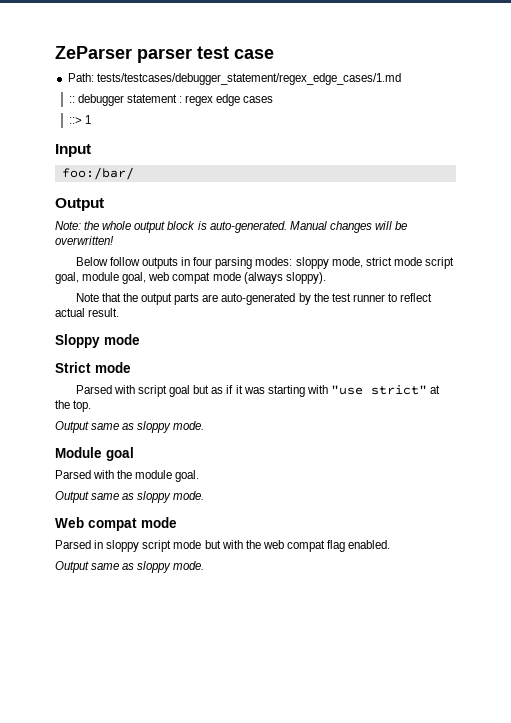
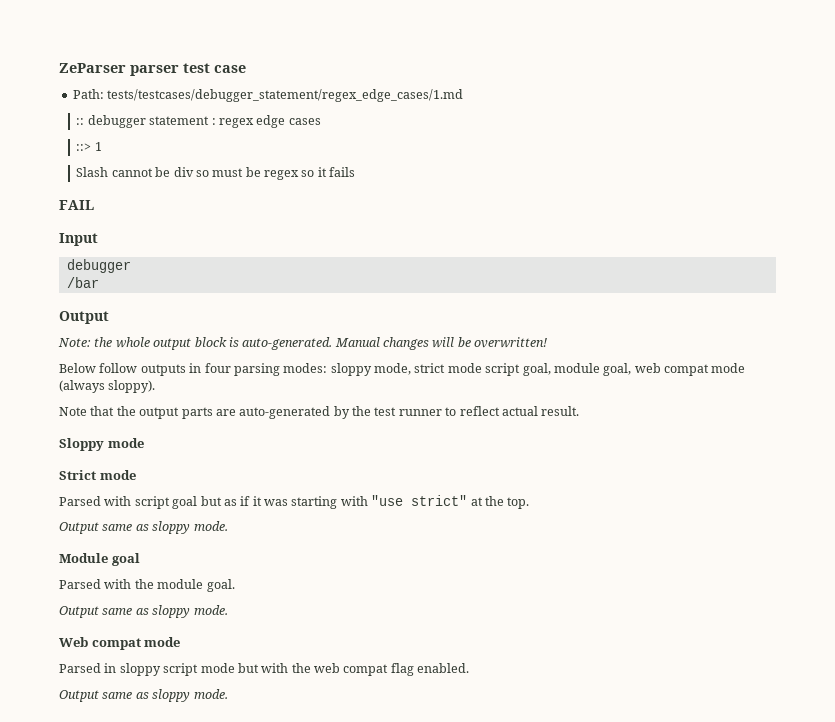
(91, 119) none -> [76,167,356,180] [59,200,94,210] // Slash cannot be div so must be regex so it fails // FAIL
[61,167,134,180] foo:/bar/ -> [66,259,131,273] [66,277,99,288] debugger // /bar

